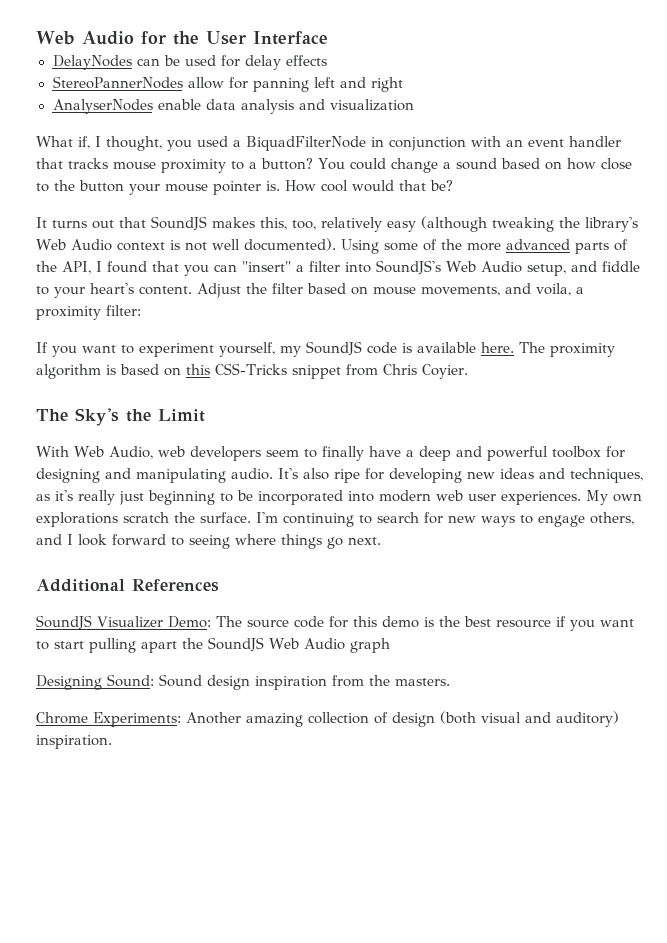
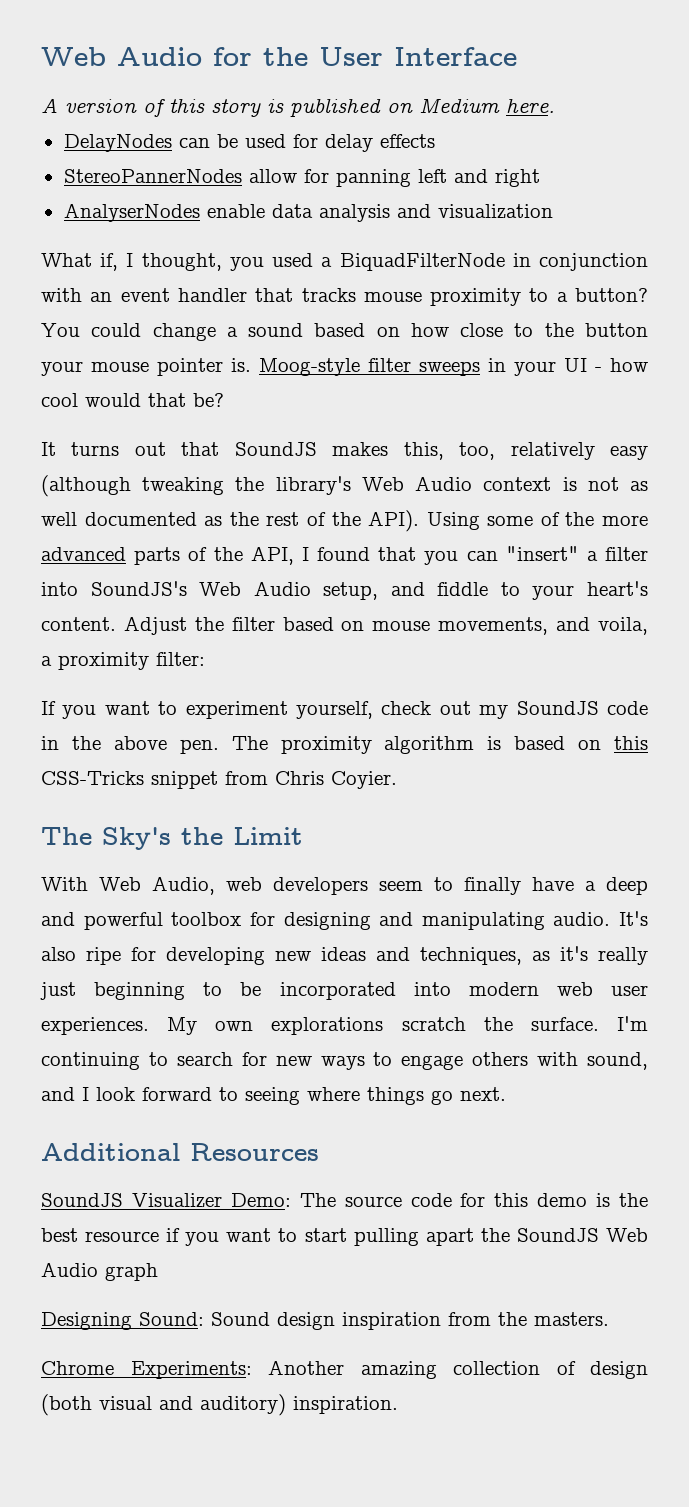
(328, 38) none -> [41,98,555,117] // A version of this story is published on Medium here.
[285,180,316,192] How -> [259,358,648,376] Moog-style filter sweeps in your UI - how
[211,238,336,251] well documented). -> [629,481,648,491] [41,510,420,532] as well documented as the rest of the API).
(275, 349) none -> [381,701,471,715] check out
[402,342,514,353] is available here. -> [41,736,219,754] in the above pen.
[590,512,634,525] others, -> [472,1052,648,1070] others with sound,
[132,579,219,592] References -> [190,1143,319,1161] Resources

